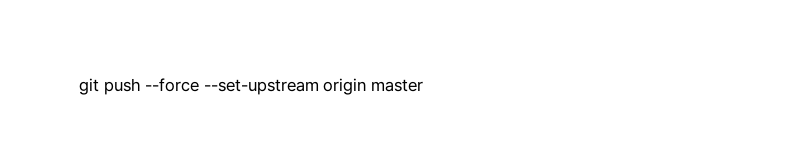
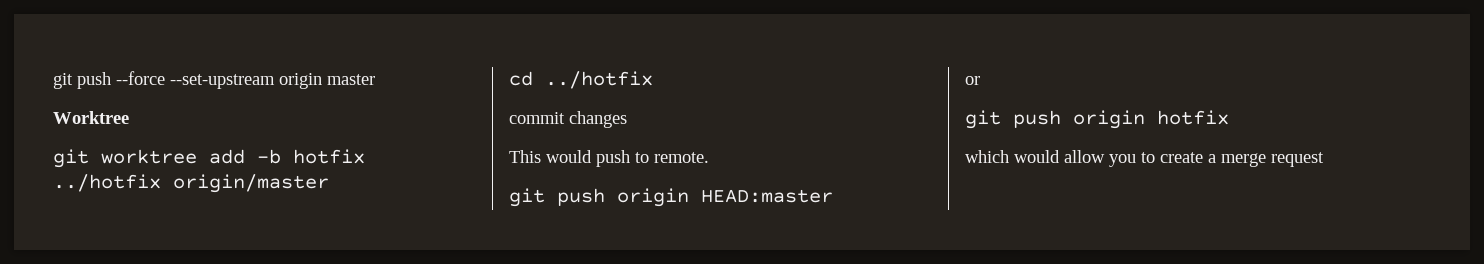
(423, 85) none -> [53,111,129,124] [53,149,365,168] [53,174,329,193] [509,71,653,89] [509,111,627,128] [509,150,709,167] [509,188,833,207] [965,76,980,85] [965,110,1229,129] [965,150,1324,167] // Worktree // git worktree add -b hotfix ../hotfix origin/master // cd ../hotfix // commit changes // This would push to remote. // git push origin HEAD:master // or // git push origin hotfix // which would allow you to create a merge request

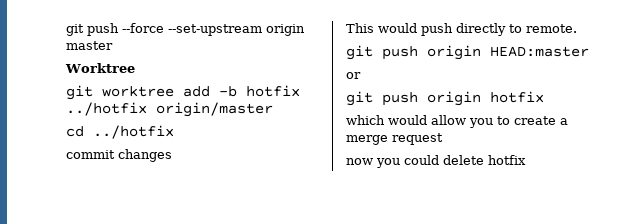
(630, 158) none -> [456,23,506,36] directly
(1324, 159) none -> [346,155,526,168] // now you could delete hotfix

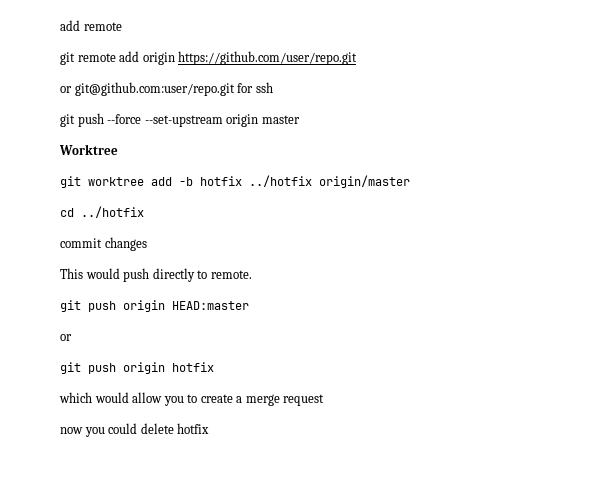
(66, 30) none -> [60,20,122,31] [60,51,358,65] [60,82,273,96] add remote // git remote add origin https://github.com/user/repo.git // or git@github.com:user/repo.git for ssh //

